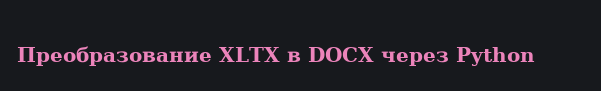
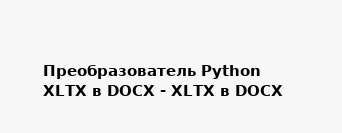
[17,46,535,66] Преобразование XLTX в DOCX через Python -> [43,64,261,79] [43,85,283,96] Преобразователь Python XLTX в DOCX - XLTX в DOCX

